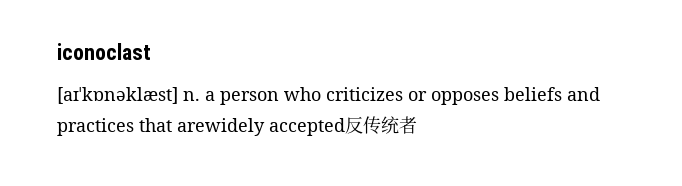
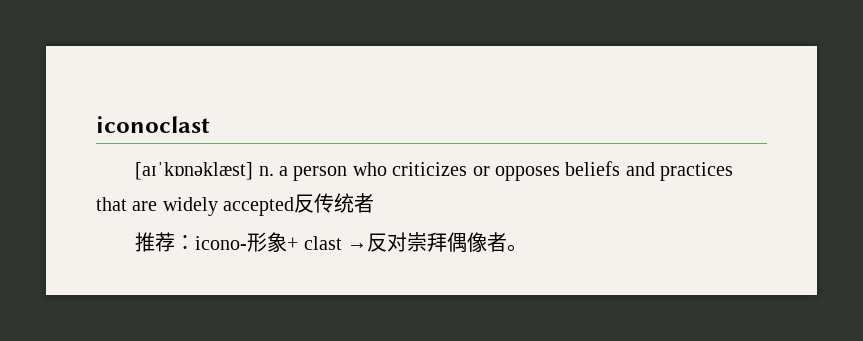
[177,118,265,136] arewidely -> [132,197,218,216] are widely
(417, 125) none -> [135,232,528,253] // 推荐：icono-形象+ clast →反对崇拜偶像者。

